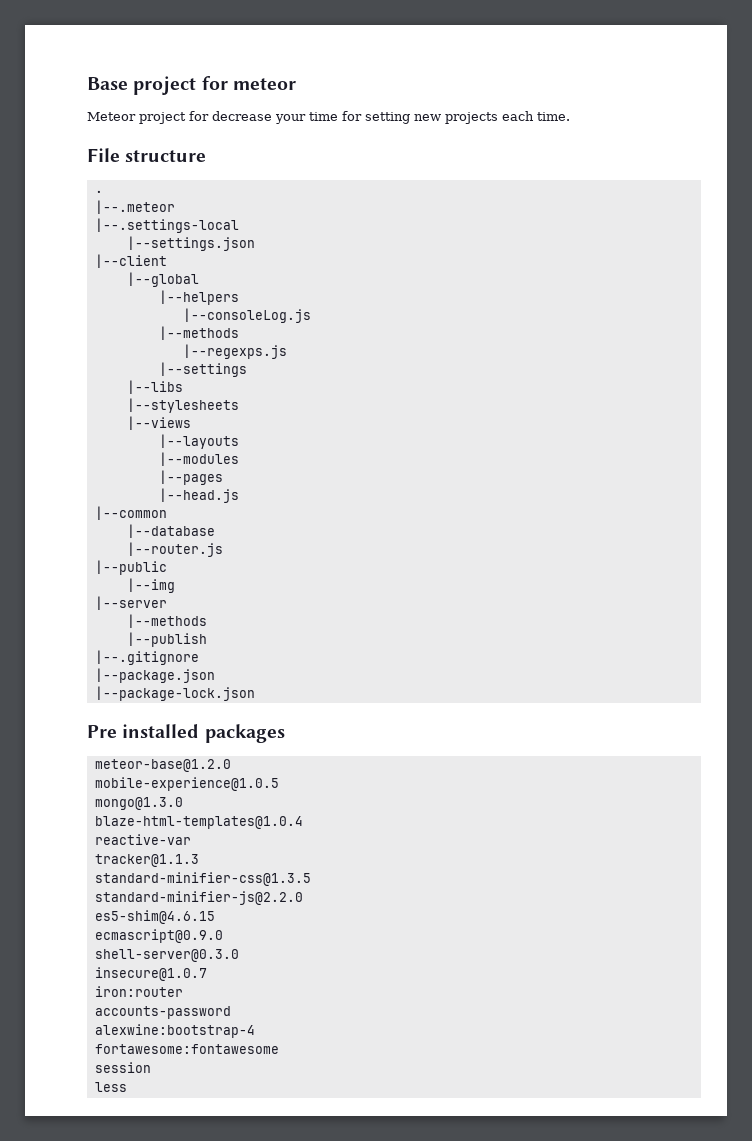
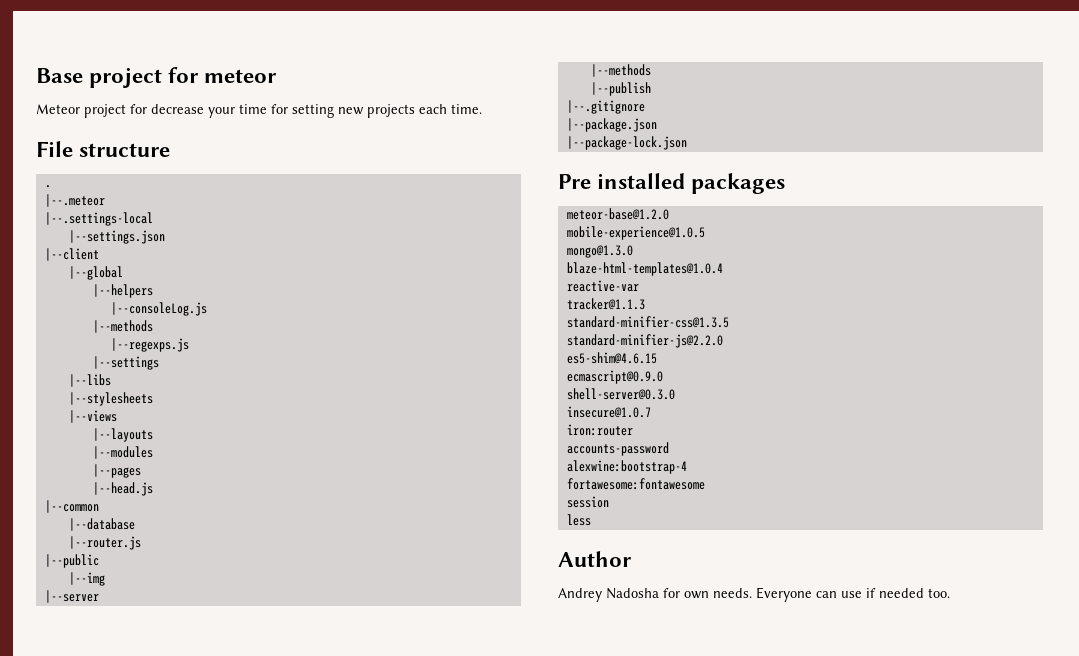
(127, 1087) none -> [558,551,632,567] [558,587,950,602] // Author // Andrey Nadosha for own needs. Everyone can use if needed too.

